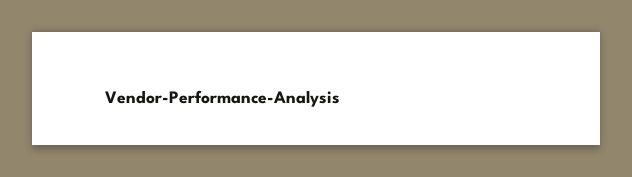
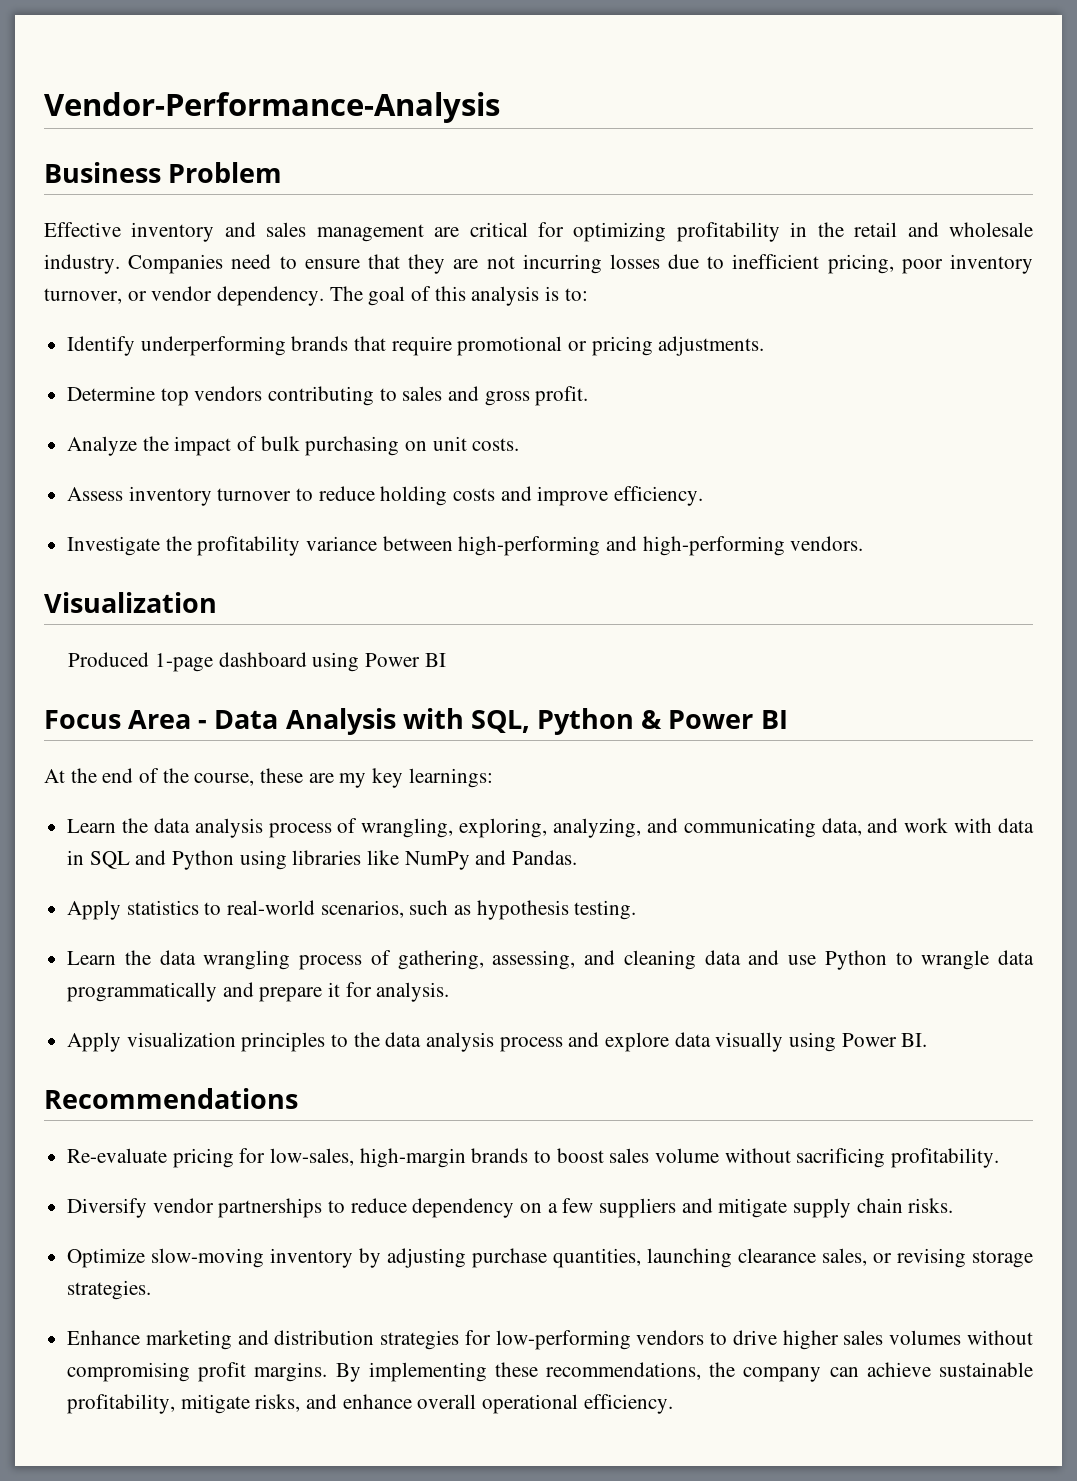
(340, 98) none -> [44,162,283,183] [44,222,1033,242] [44,254,1033,274] [44,286,588,306] [67,336,765,356] [67,386,589,406] [67,436,520,456] [67,486,704,506] [67,536,864,556] [44,592,217,613] [68,652,446,672] [44,708,788,735] [44,768,493,788] [67,818,1034,838] [67,850,578,870] [67,900,637,920] [67,950,1034,970] [67,982,450,1002] [67,1032,928,1052] [44,1088,298,1109] [67,1148,1000,1168] [67,1198,954,1218] [67,1248,1033,1268] [67,1280,152,1300] [67,1330,1033,1350] [67,1362,1033,1382] [67,1394,673,1414] // Business Problem // Effective inventory and sales management are critical for optimizing profitability in the retail and wholesale industry. Companies need to ensure that they are not incurring losses due to inefficient pricing, poor inventory turnover, or vendor dependency. The goal of this analysis is to: // Identify underperforming brands that require promotional or pricing adjustments. // Determine top vendors contributing to sales and gross profit. // Analyze the impact of bulk purchasing on unit costs. // Assess inventory turnover to reduce holding costs and improve efficiency. // Investigate the profitability variance between high-performing and high-performing vendors. // Visualization // Produced 1-page dashboard using Power BI // Focus Area - Data Analysis with SQL, Python & Power BI // At the end of the course, these are my key learnings: // Learn the data analysis process of wrangling, exploring, analyzing, and communicating data, and work with data in SQL and Python using libraries like NumPy and Pandas. // Apply statistics to real-world scenarios, such as hypothesis testing. // Learn the data wrangling process of gathering, assessing, and cleaning data and use Python to wrangle data programmatically and prepare it for analysis. // Apply visualization principles to the data analysis process and explore data visually using Power BI. // Recommendations // Re-evaluate pricing for low-sales, high-margin brands to boost sales volume without sacrificing profitability. // Diversify vendor partnerships to reduce dependency on a few suppliers and mitigate supply chain risks. // Optimize slow-moving inventory by adjusting purchase quantities, launching clearance sales, or revising storage strategies. // Enhance marketing and distribution strategies for low-performing vendors to drive higher sales volumes without compromising profit margins. By implementing these recommendations, the company can achieve sustainable profitability, mitigate risks, and enhance overall operational efficiency.

